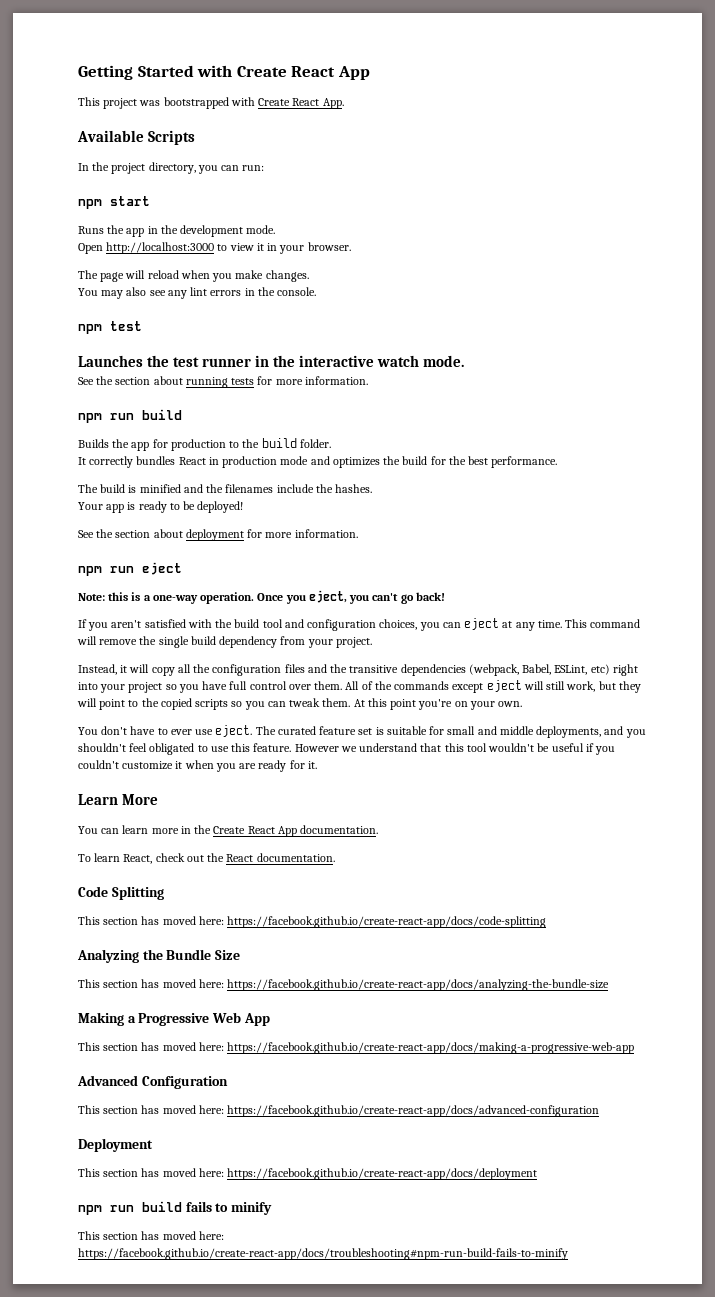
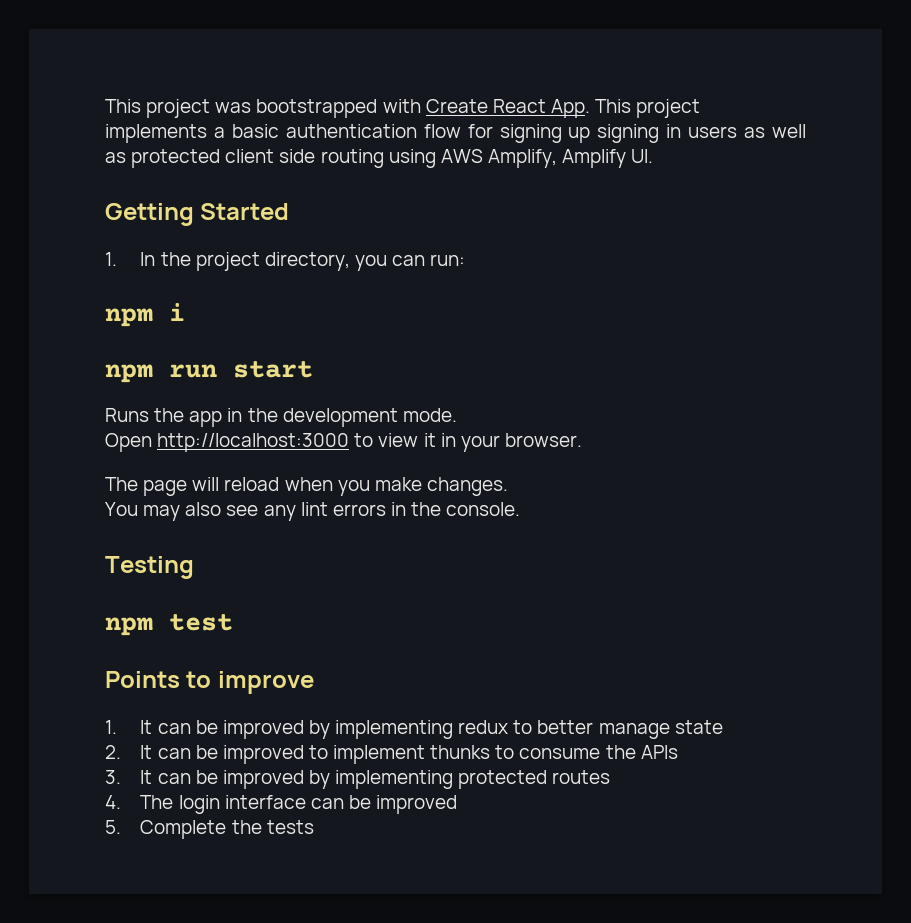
[78,65,370,80] Getting Started with Create React App // -> (105, 106) none
[77,130,196,145] // Available Scripts // -> [595,99,701,118] [105,124,806,143] [105,149,654,168] [105,203,290,226] [105,252,117,266] This project implements a basic authentication flow for signing up signing in users as well as protected client side routing using AWS Amplify, Amplify UI. // Getting Started // 1.
(102, 204) none -> [169,303,185,321] [105,364,217,383] i // npm run
(317, 291) none -> [105,556,194,579] // Testing
[78,355,465,367] [78,376,368,388] [78,409,182,423] [78,438,331,451] [78,456,558,468] [78,484,373,493] [78,501,244,513] [78,529,358,541] [78,562,182,576] [78,590,445,604] [78,618,641,631] [77,636,372,648] [78,664,638,676] [78,680,641,693] [77,698,523,710] [78,725,646,738] [78,743,616,755] [78,760,317,772] [78,794,159,805] [78,825,379,837] [78,853,335,864] [78,886,164,900] [78,916,547,928] [77,949,240,963] [78,979,610,991] [78,1012,270,1026] [78,1042,635,1054] [77,1075,228,1089] [78,1105,600,1117] [78,1138,153,1152] [78,1168,538,1180] [78,1201,272,1215] [78,1231,224,1240] [78,1248,568,1260] Launches the test runner in the interactive watch mode. // See the section about running tests for more information. // npm run build // Builds the app for production to the build folder. // It correctly bundles React in production mode and optimizes the build for the best performance. // The build is minified and the filenames include the hashes. // Your app is ready to be deployed! // See the section about deployment for more information. // npm run eject // Note: this is a one-way operation. Once you eject, you can't go back! // If you aren't satisfied with the build tool and configuration choices, you can eject at any time. This command will remove the single build dependency from your project. // Instead, it will copy all the configuration files and the transitive dependencies (webpack, Babel, ESLint, etc) right into your project so you have full control over them. All of the commands except eject will still work, but they will point to the copied scripts so you can tweak them. At this point you're on your own. // You don't have to ever use eject. The curated feature set is suitable for small and middle deployments, and you shouldn't feel obligated to use this feature. However we understand that this tool wouldn't be useful if you couldn't customize it when you are ready for it. // Learn More // You can learn more in the Create React App documentation. // To learn React, check out the React documentation. // Code Splitting // This section has moved here: https://facebook.github.io/create-react-app/docs/code-splitting // Analyzing the Bundle Size // This section has moved here: https://facebook.github.io/create-react-app/docs/analyzing-the-bundle-size // Making a Progressive Web App // This section has moved here: https://facebook.github.io/create-react-app/docs/making-a-progressive-web-app // Advanced Configuration // This section has moved here: https://facebook.github.io/create-react-app/docs/advanced-configuration // Deployment // This section has moved here: https://facebook.github.io/create-react-app/docs/deployment // npm run build fails to minify // This section has moved here: https://facebook.github.io/create-react-app/docs/troubleshooting#npm-run-build-fails-to-minify -> [105,671,314,694] [105,720,723,739] [105,745,678,764] [105,770,611,789] [105,795,458,814] [105,820,314,839] Points to improve // 1. It can be improved by implementing redux to better manage state // 2. It can be improved to implement thunks to consume the APIs // 3. It can be improved by implementing protected routes // 4. The login interface can be improved // 5. Complete the tests

